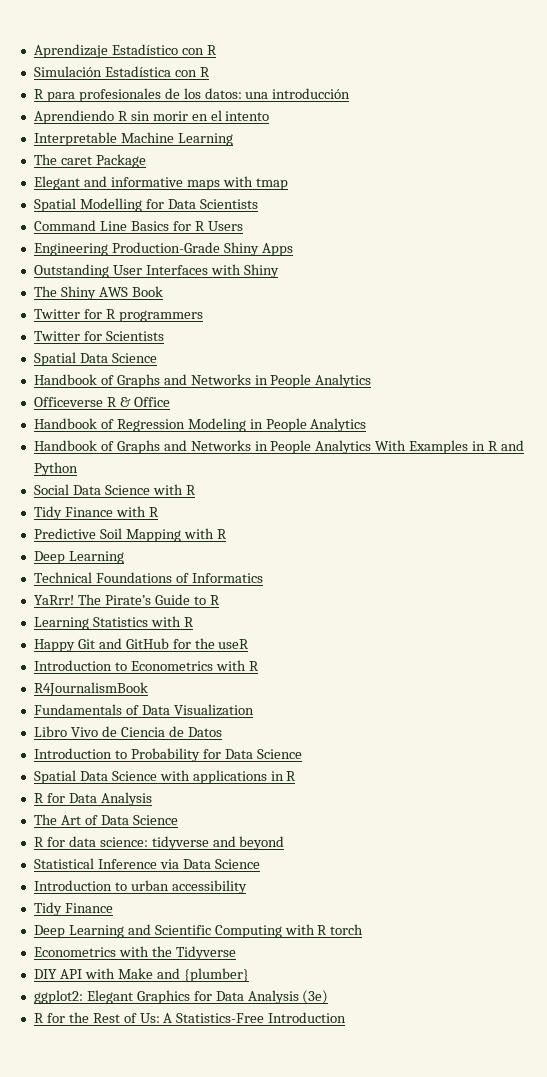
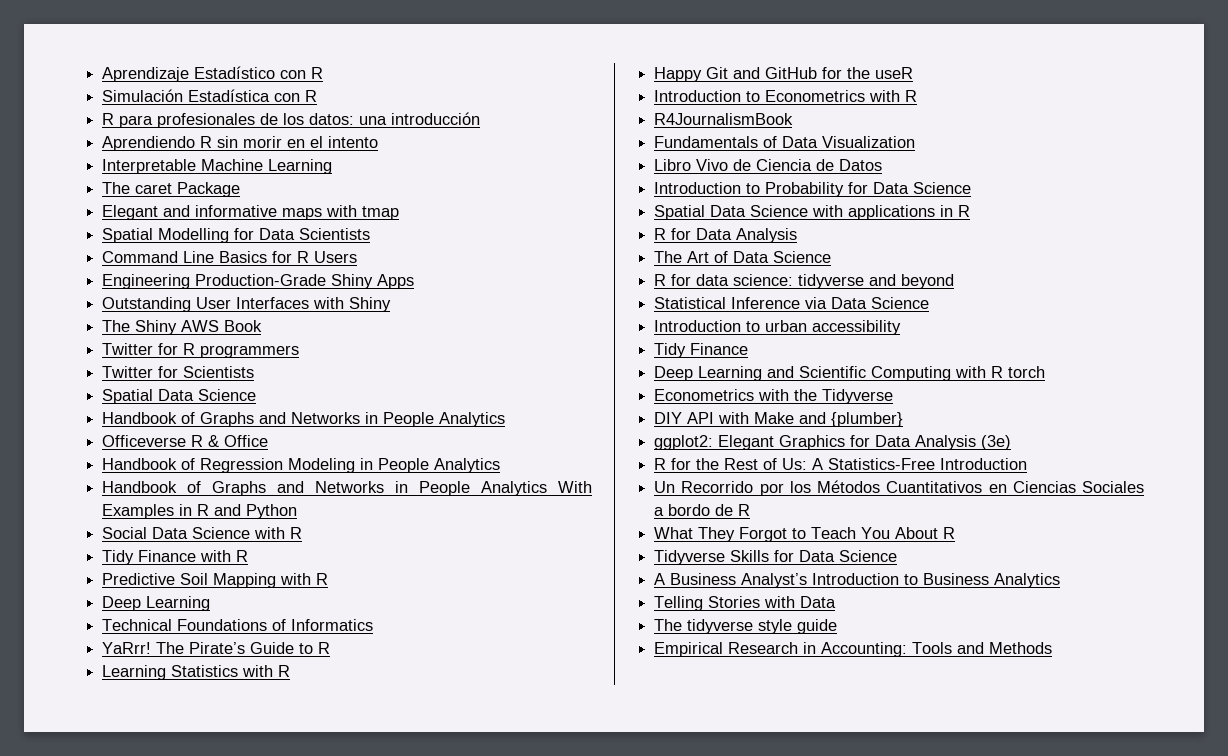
(347, 1017) none -> [654,480,1144,496] [654,504,751,516] [654,527,956,542] [654,550,898,565] [654,573,1061,588] [654,596,837,611] [654,619,838,634] [654,642,1053,657] // Un Recorrido por los Métodos Cuantitativos en Ciencias Sociales a bordo de R // What They Forgot to Teach You About R // Tidyverse Skills for Data Science // A Business Analyst’s Introduction to Business Analytics // Telling Stories with Data // The tidyverse style guide // Empirical Research in Accounting: Tools and Methods

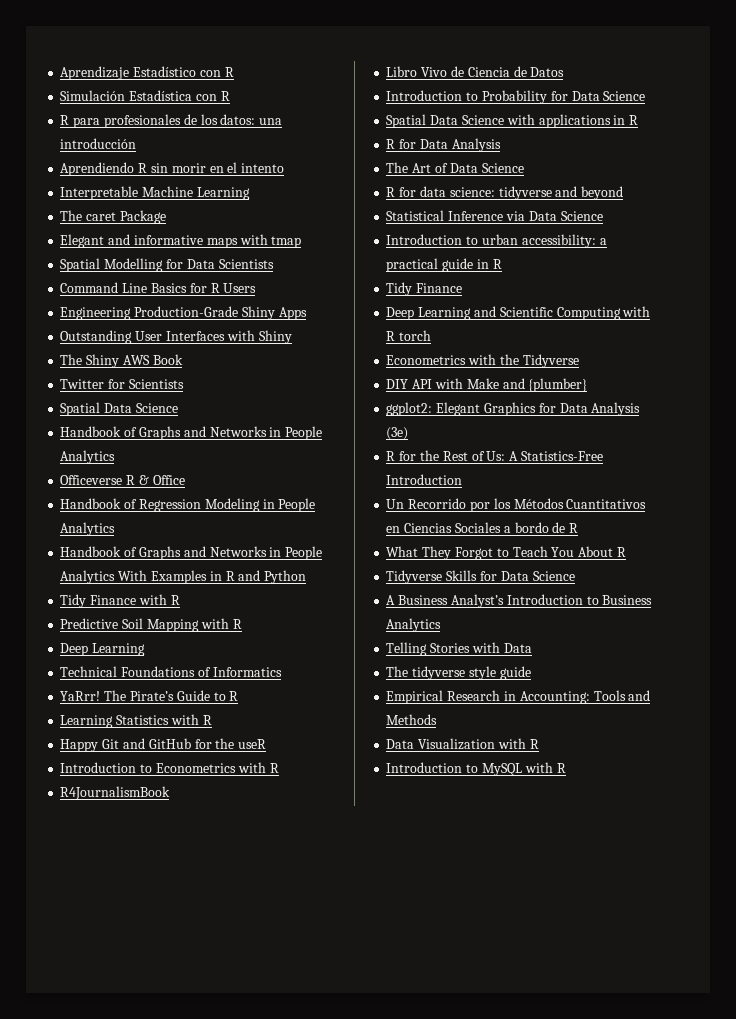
[102,343,300,358] // Twitter for R programmers -> (183, 359) none
[102,527,303,539] // Social Data Science with R -> (307, 577) none
[654,136,916,148] // Fundamentals of Data Visualization -> (171, 793) none
[812,320,902,335] accessibility -> [521,234,607,248] [386,258,502,272] accessibility: a practical guide in R
(1053, 648) none -> [386,738,539,750] [386,762,566,776] // Data Visualization with R // Introduction to MySQL with R

